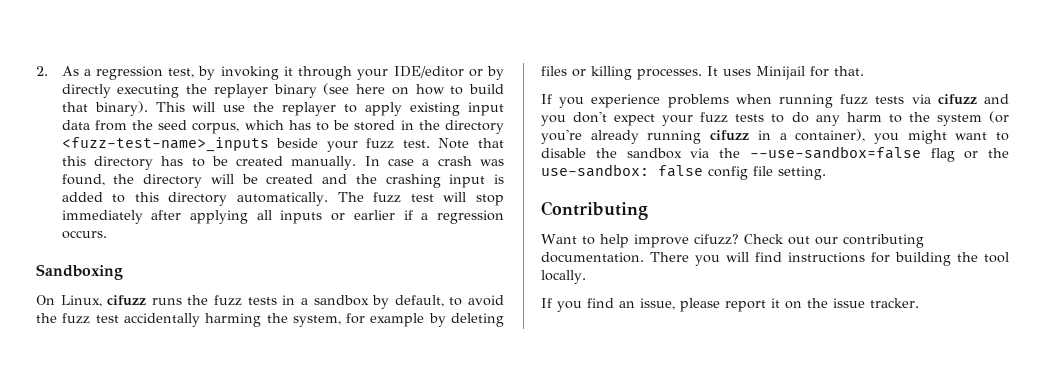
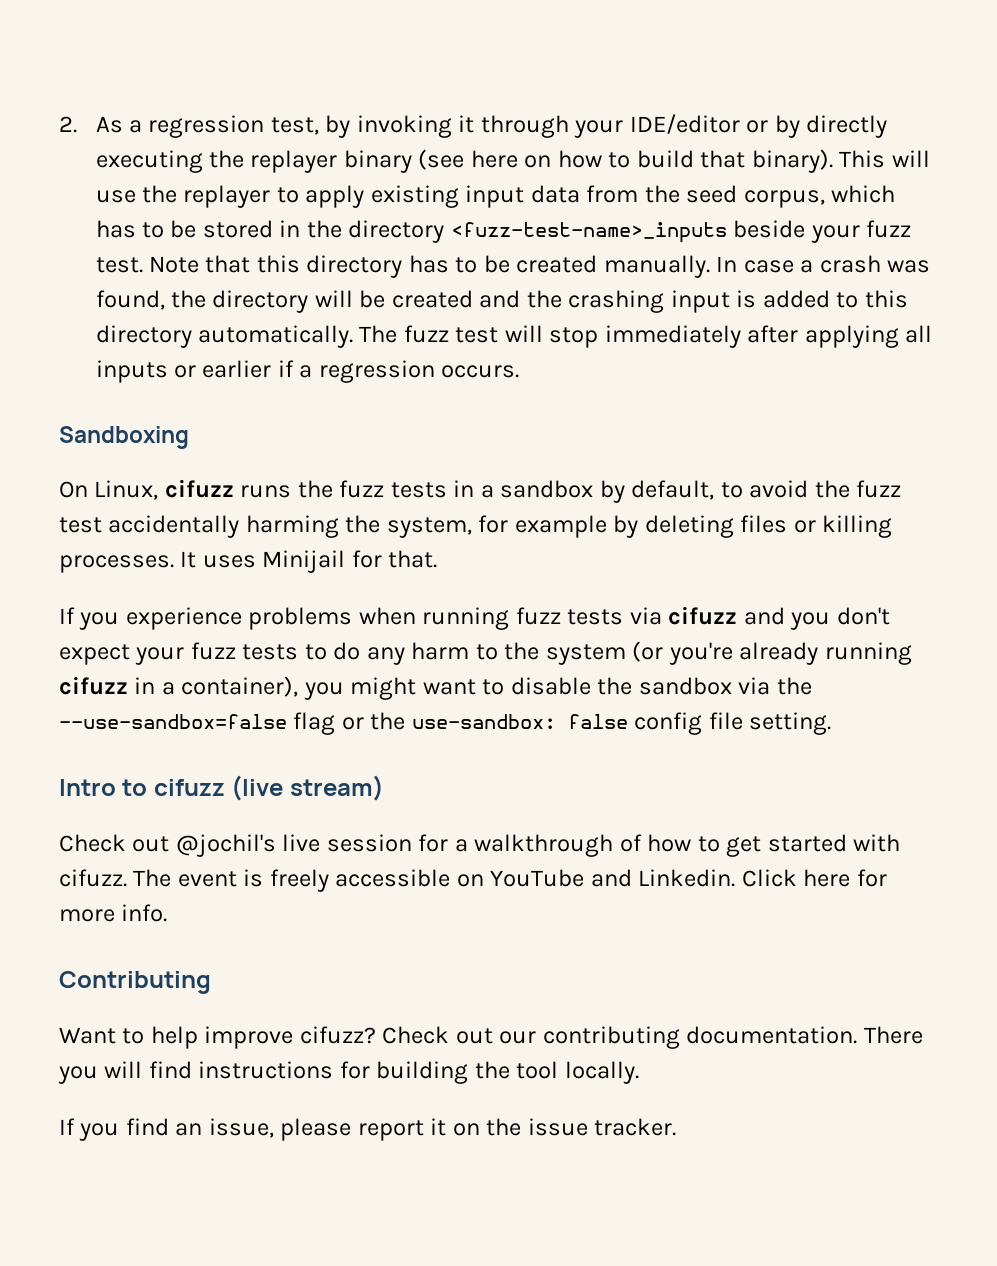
(826, 173) none -> [59,775,384,801] [59,834,901,857] [59,869,887,892] [59,904,168,922] // Intro to cifuzz (live stream) // Check out @jochil's live session for a walkthrough of how to get started with cifuzz. The event is freely accessible on YouTube and Linkedin. Click here for more info.

